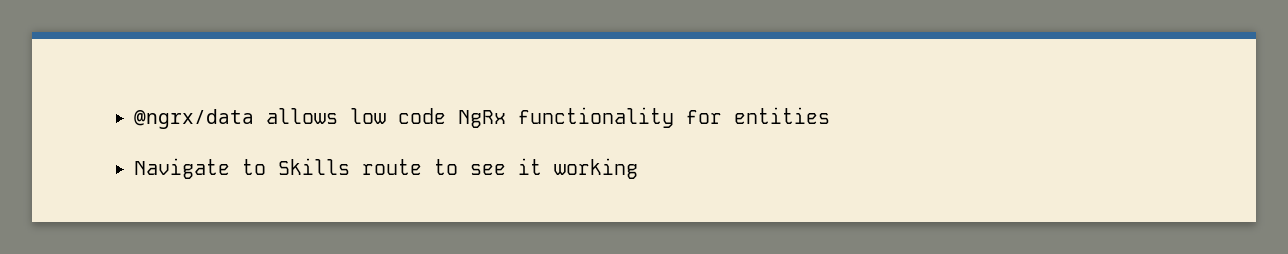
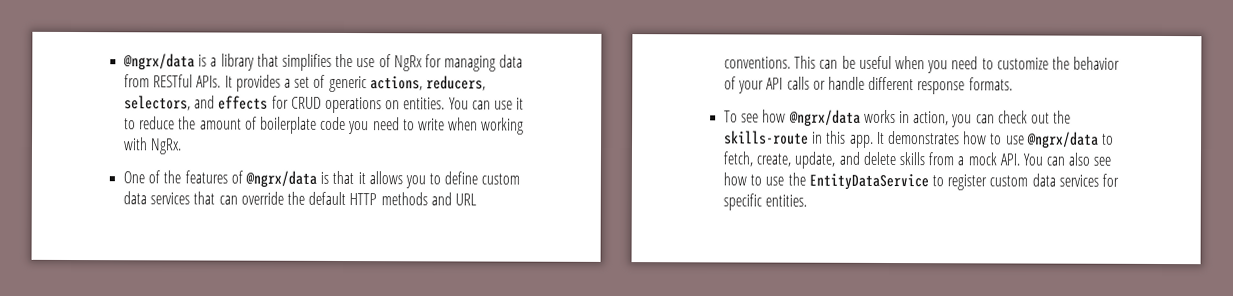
[134,107,830,129] [134,158,638,179] @ngrx/data allows low code NgRx functionality for entities // Navigate to Skills route to see it working -> [123,53,524,72] [124,74,486,93] [124,95,525,114] [124,116,525,135] [123,137,183,155] [123,170,521,189] [123,191,477,206] [724,55,1121,74] [724,76,1013,95] [724,109,1072,128] [724,130,1114,149] [723,151,1112,169] [723,172,1119,191] [723,193,808,211] @ngrx/data is a library that simplifies the use of NgRx for managing data from RESTful APIs. It provides a set of generic actions, reducers, selectors, and effects for CRUD operations on entities. You can use it to reduce the amount of boilerplate code you need to write when working with NgRx. // One of the features of @ngrx/data is that it allows you to define custom data services that can override the default HTTP methods and URL conventions. This can be useful when you need to customize the behavior of your API calls or handle different response formats. // To see how @ngrx/data works in action, you can check out the skills-route in this app. It demonstrates how to use @ngrx/data to fetch, create, update, and delete skills from a mock API. You can also see how to use the EntityDataService to register custom data services for specific entities.

